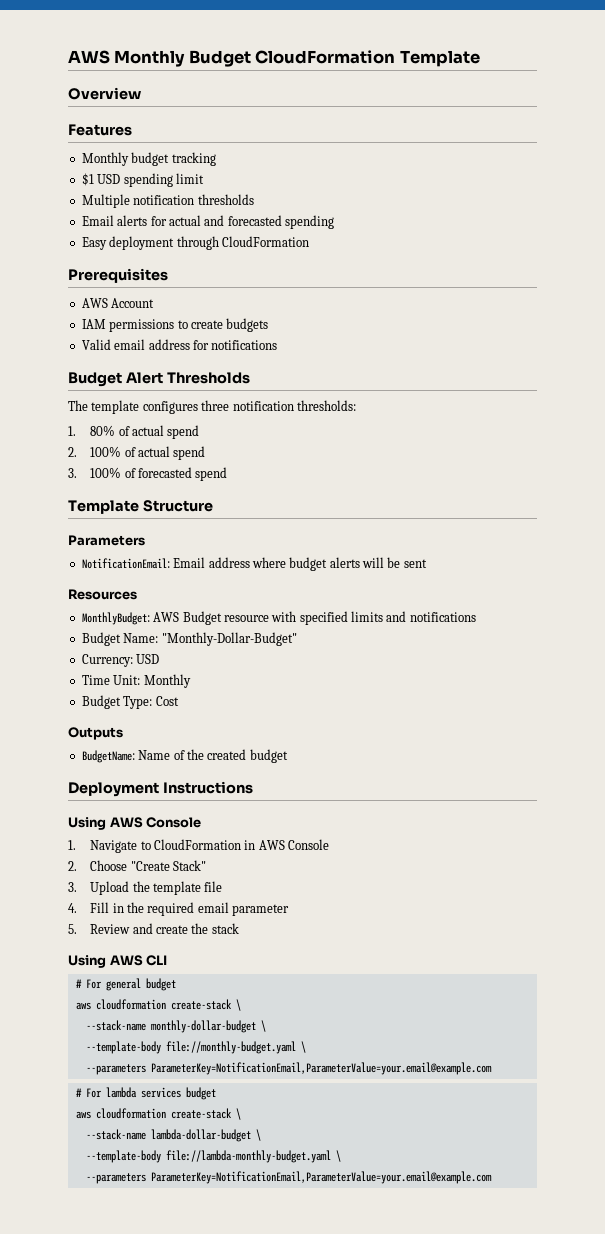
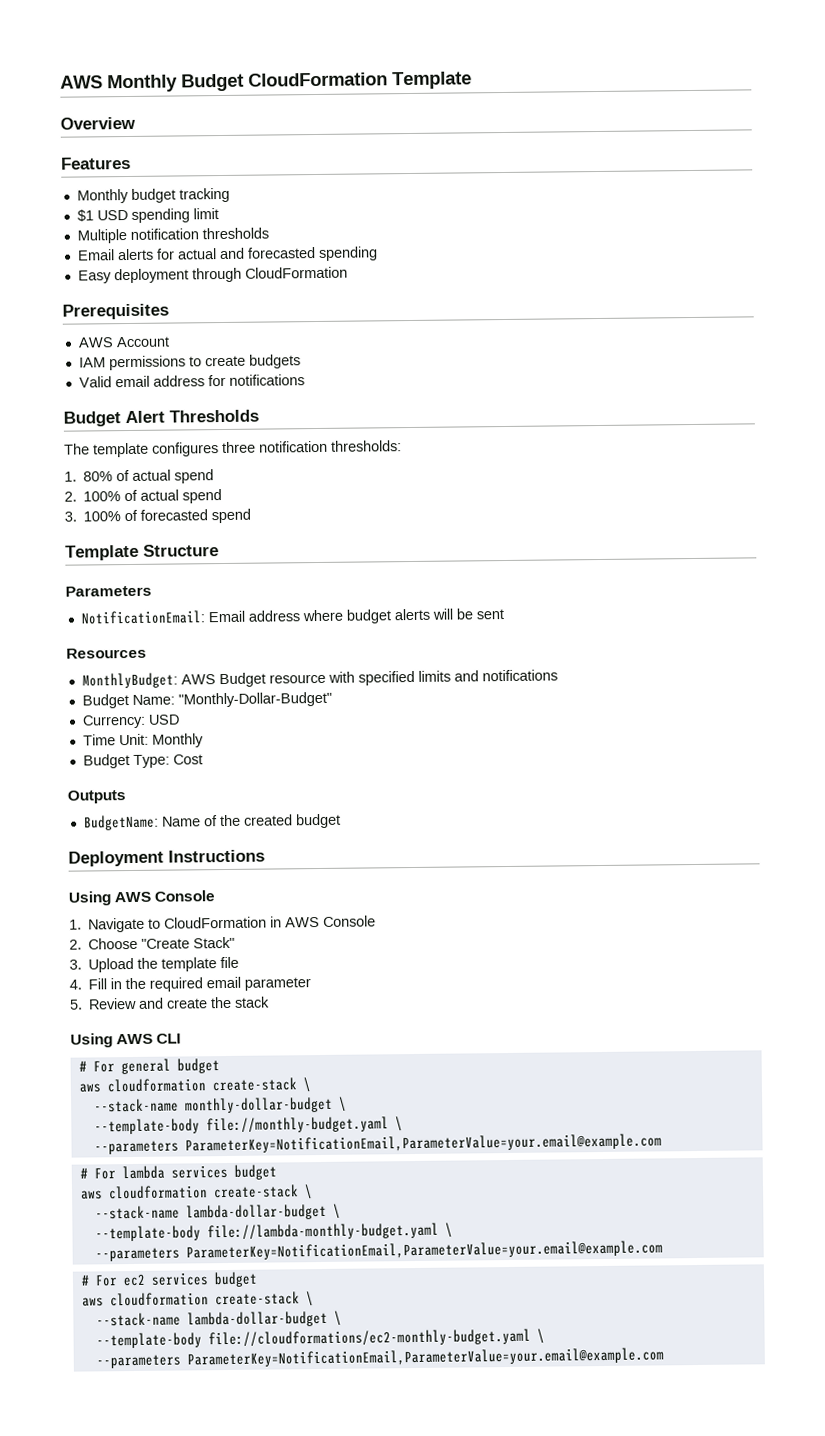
(492, 1177) none -> [80,1271,258,1288] [81,1291,314,1307] [95,1310,342,1328] [95,1328,545,1349] [95,1347,664,1369] // # For ec2 services budget // aws cloudformation create-stack \ // --stack-name lambda-dollar-budget \ // --template-body file://cloudformations/ec2-monthly-budget.yaml \ // --parameters ParameterKey=NotificationEmail,ParameterValue=your.email@example.com

